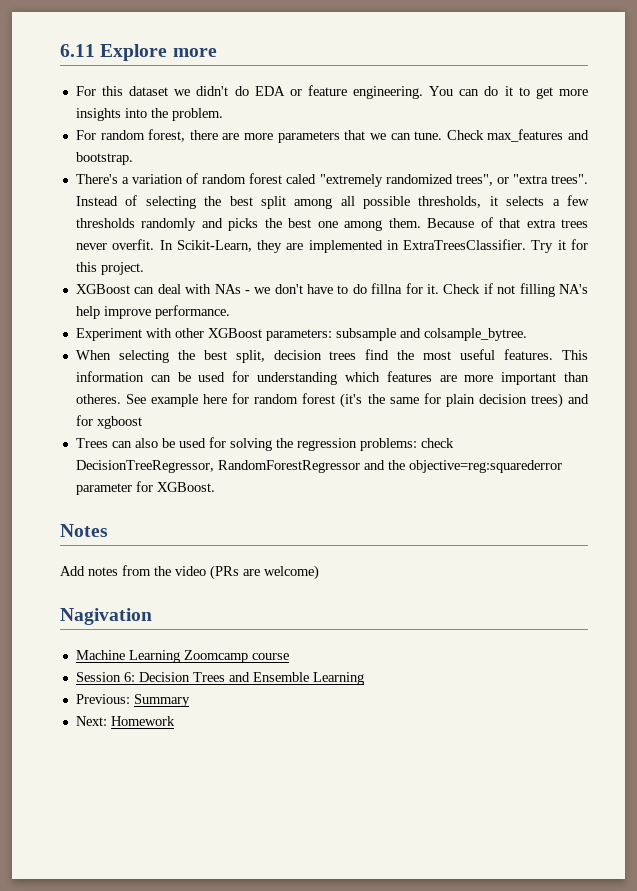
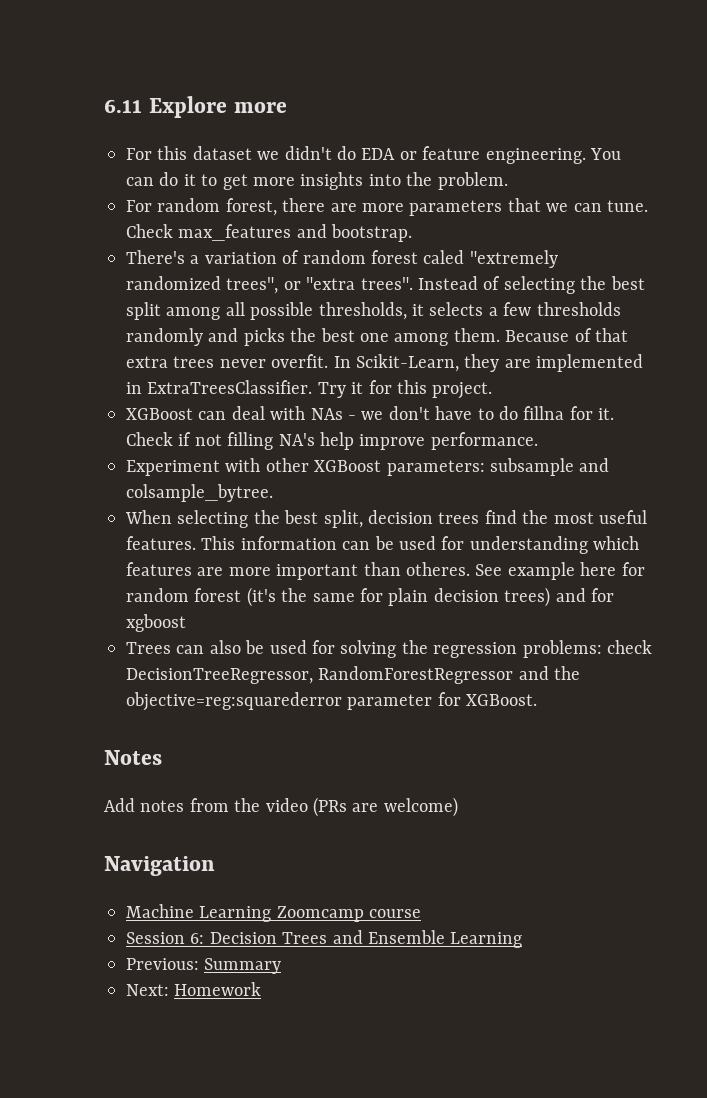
[60,608,152,625] Nagivation -> [104,856,215,876] Navigation

